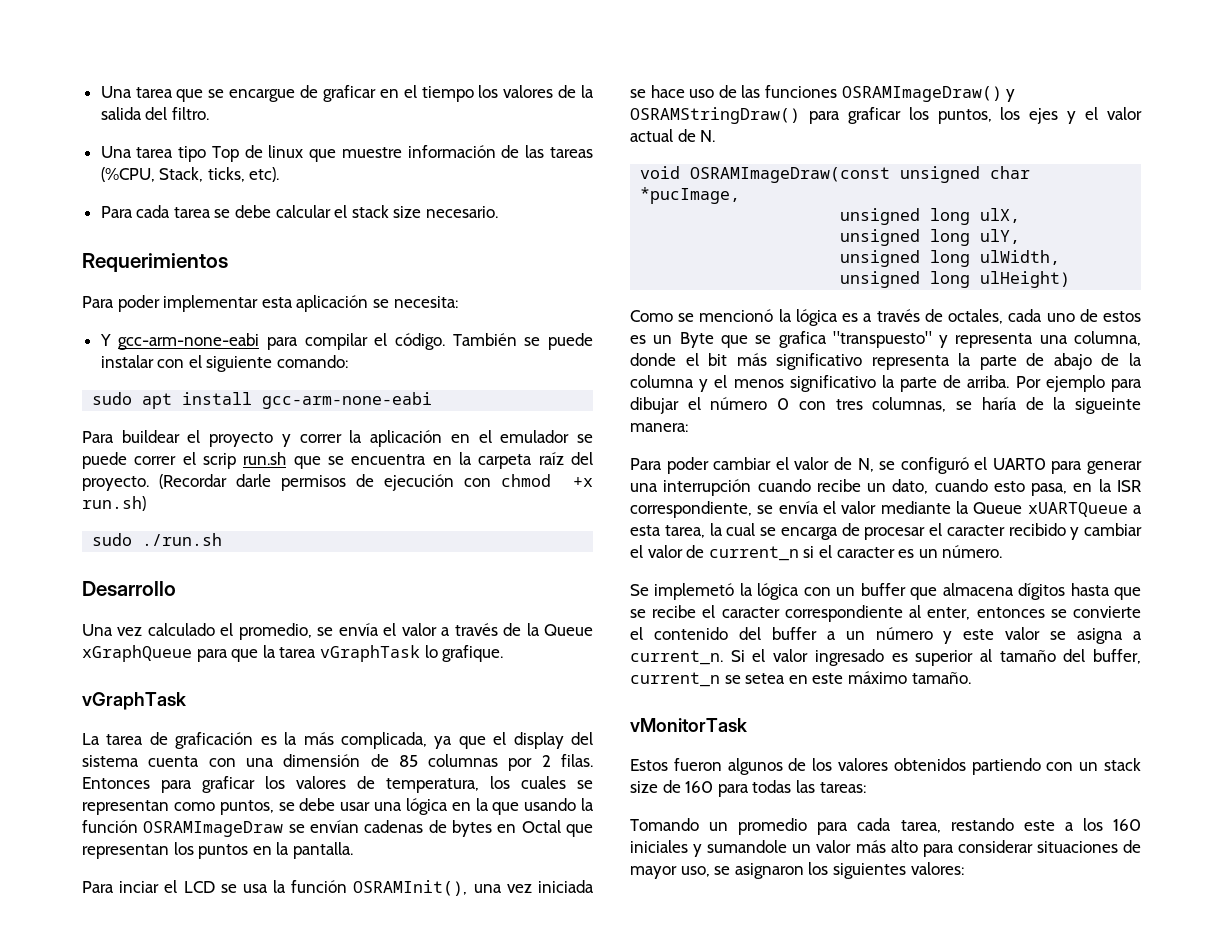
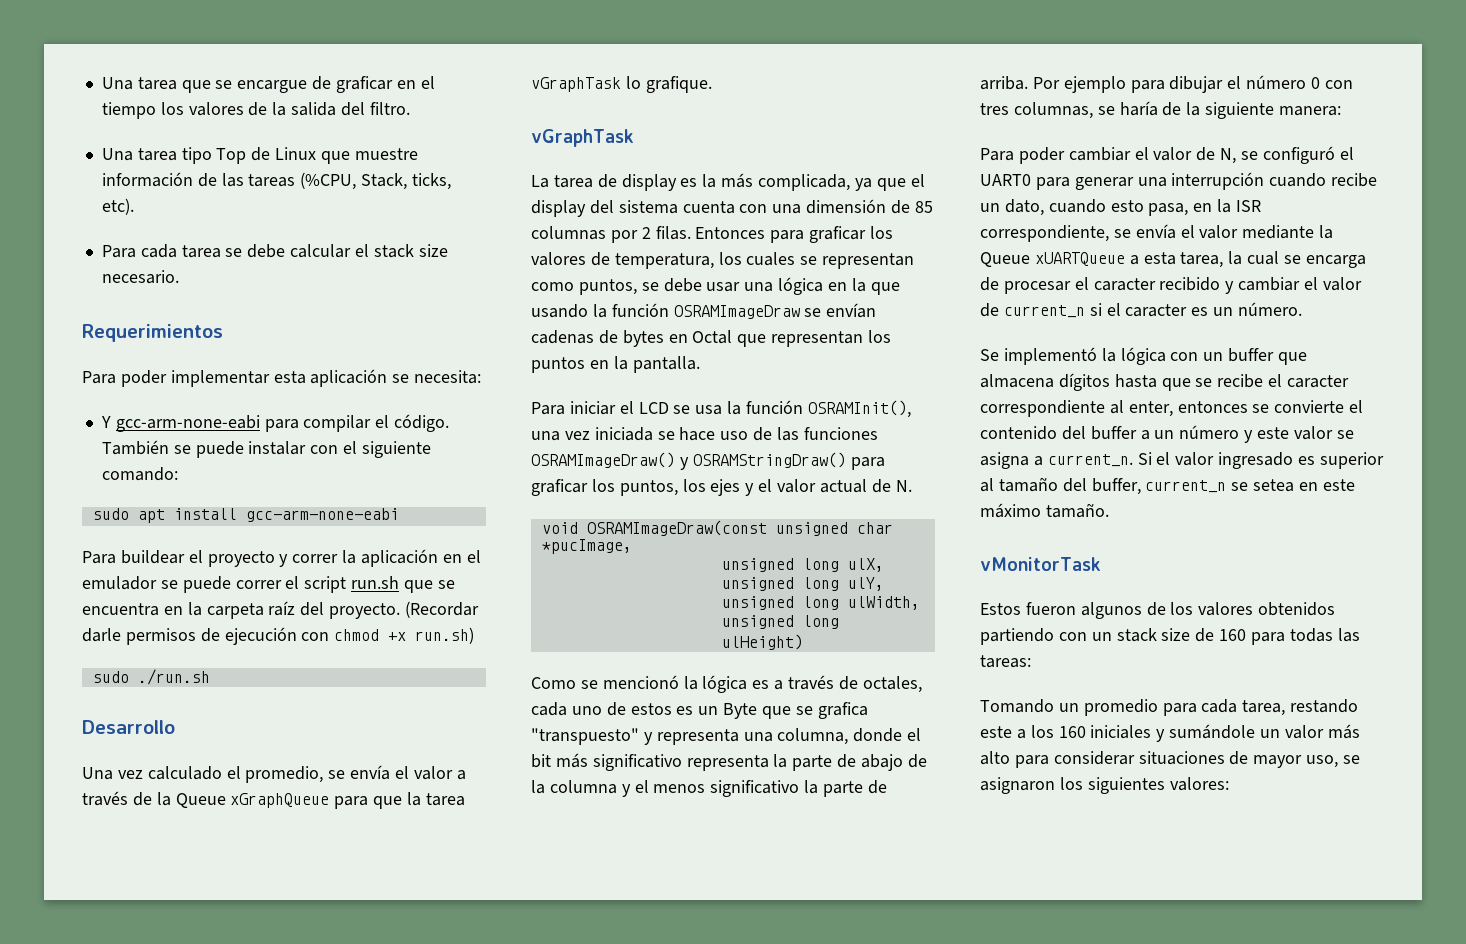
[268,145,304,158] linux -> [275,147,317,160] Linux
[203,453,236,469] scrip -> [304,576,347,593] script
[175,732,254,749] graficación -> [621,174,677,191] display
[119,881,160,893] inciar -> [569,401,616,415] iniciar
[1075,398,1141,414] sigueinte -> [1205,102,1275,119] siguiente
[654,583,735,600] implemetó -> [1003,347,1097,365] implementó
[707,840,788,853] sumandole -> [1169,724,1256,739] sumándole

